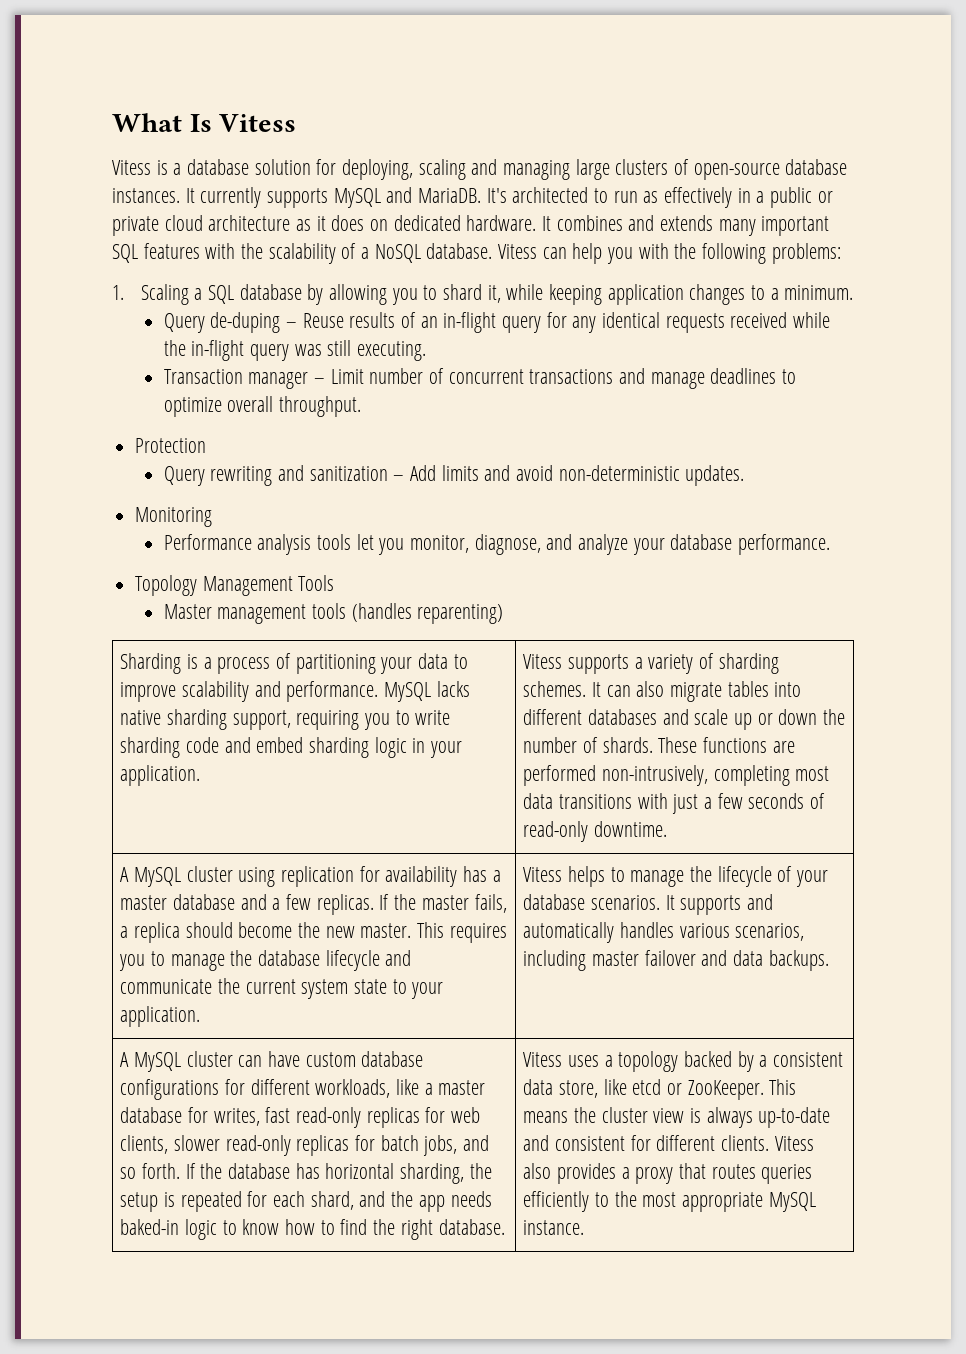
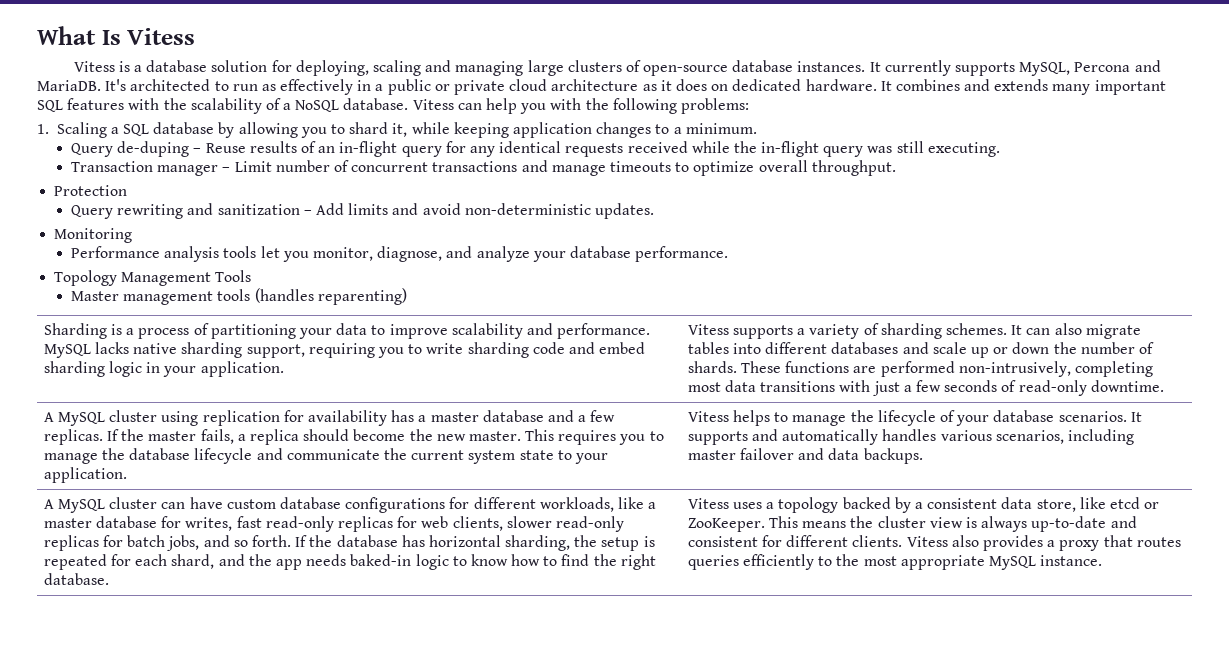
[333,188,381,208] MySQL -> [1019,62,1131,76] MySQL, Percona
[710,368,777,384] deadlines -> [609,161,671,172] timeouts

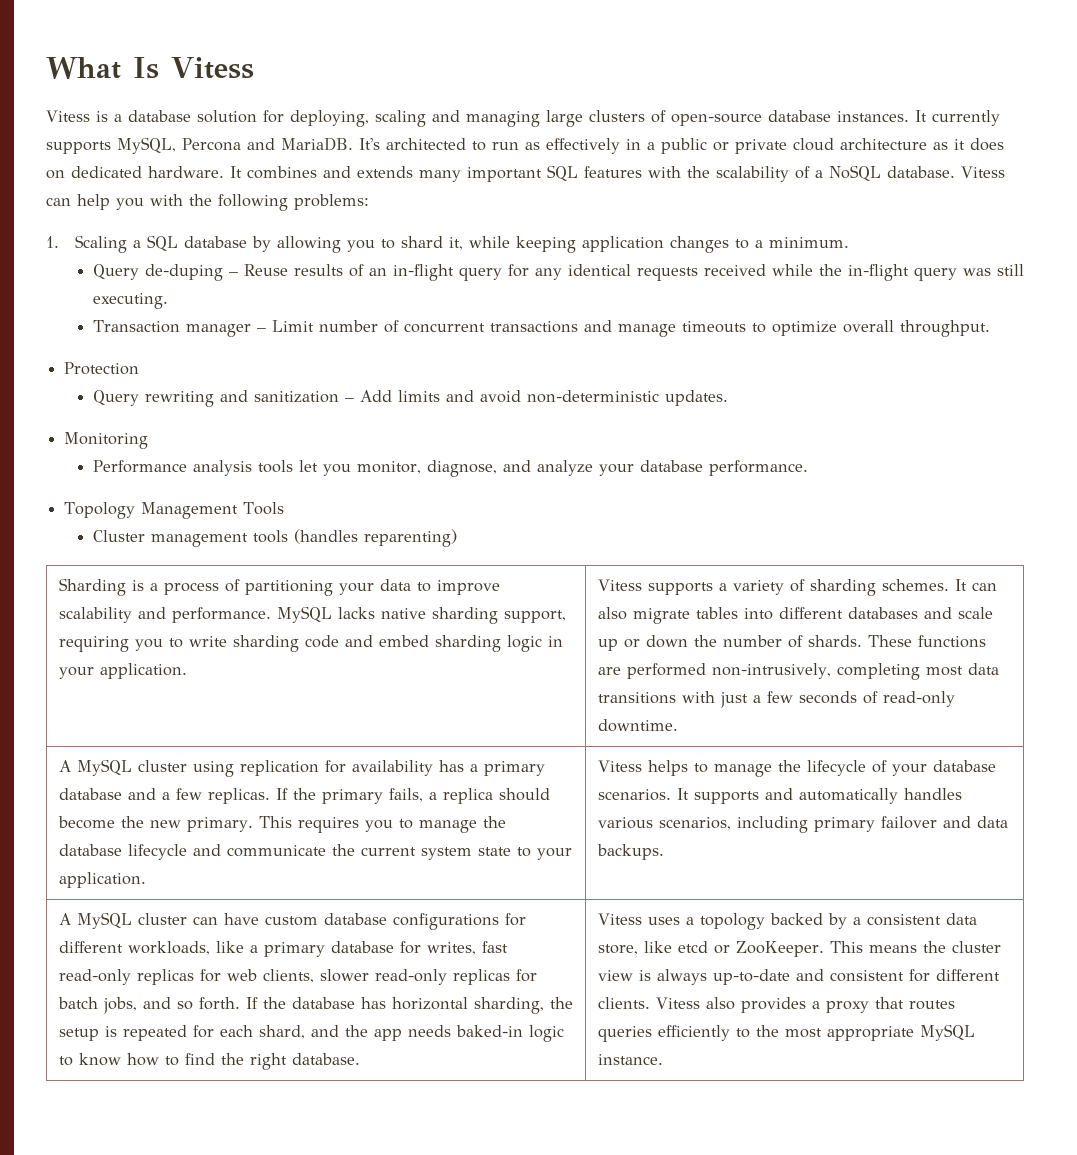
[71,291,120,301] Master -> [92,530,145,542] Cluster
[430,412,479,422] master -> [483,761,545,776] primary
[148,431,197,441] master -> [321,789,383,804] primary
[468,431,521,441] master. -> [186,817,253,832] primary.
[687,450,736,460] master -> [813,817,875,832] primary
[43,518,92,528] master -> [263,942,325,957] primary

